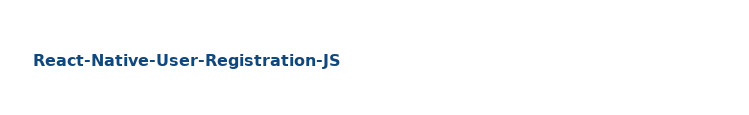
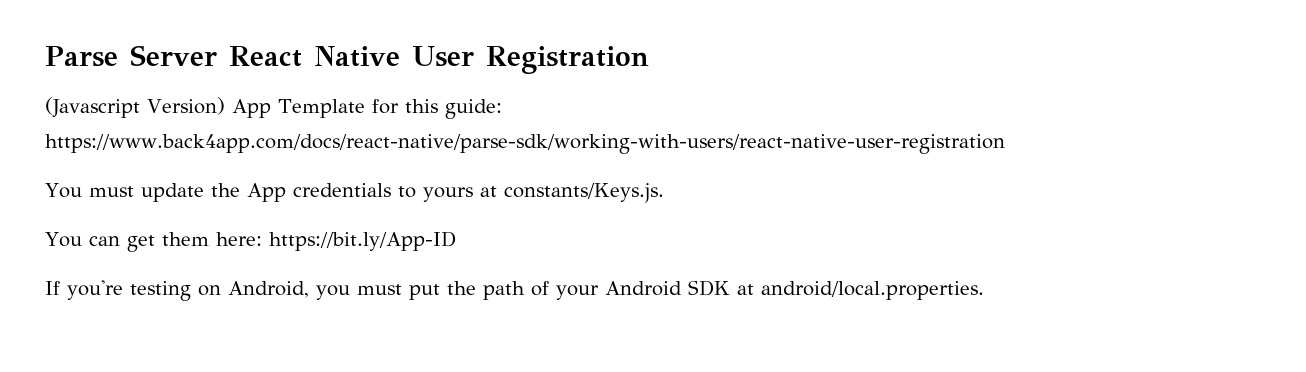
[33,54,341,69] React-Native-User-Registration-JS -> [45,45,649,74] [45,97,502,119] [45,134,1005,154] [45,183,664,203] [45,231,456,252] [45,280,984,301] Parse Server React Native User Registration // (Javascript Version) App Template for this guide: https://www.back4app.com/docs/react-native/parse-sdk/working-with-users/react-native-user-registration // You must update the App credentials to yours at constants/Keys.js. // You can get them here: https://bit.ly/App-ID // If you're testing on Android, you must put the path of your Android SDK at android/local.properties.

